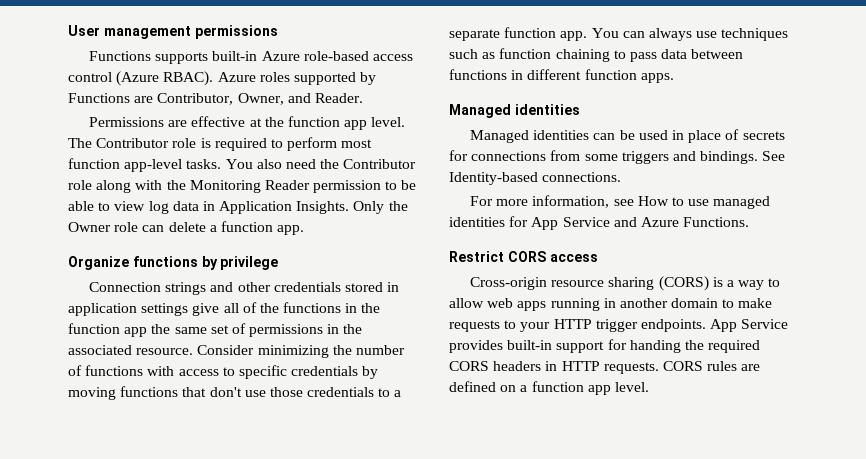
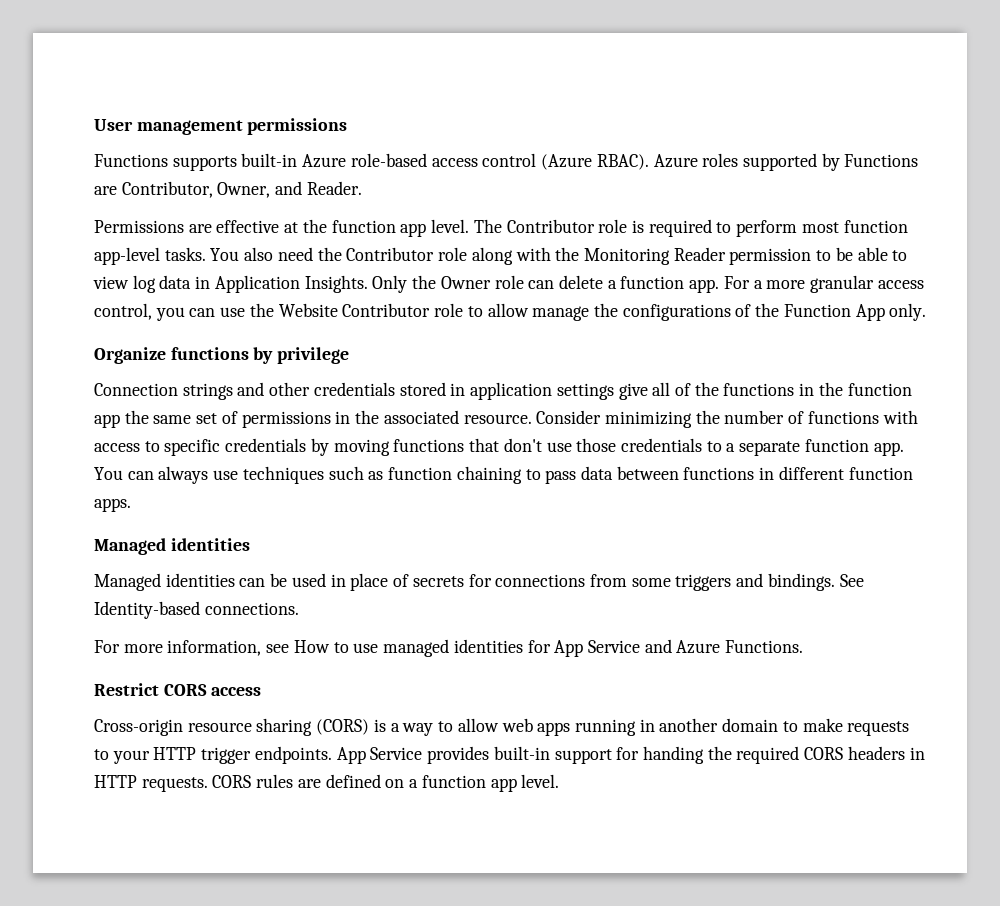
(305, 230) none -> [723,275,924,293] [94,303,927,321] For a more granular access control, you can use the Website Contributor role to allow manage the configurations of the Function App only.

